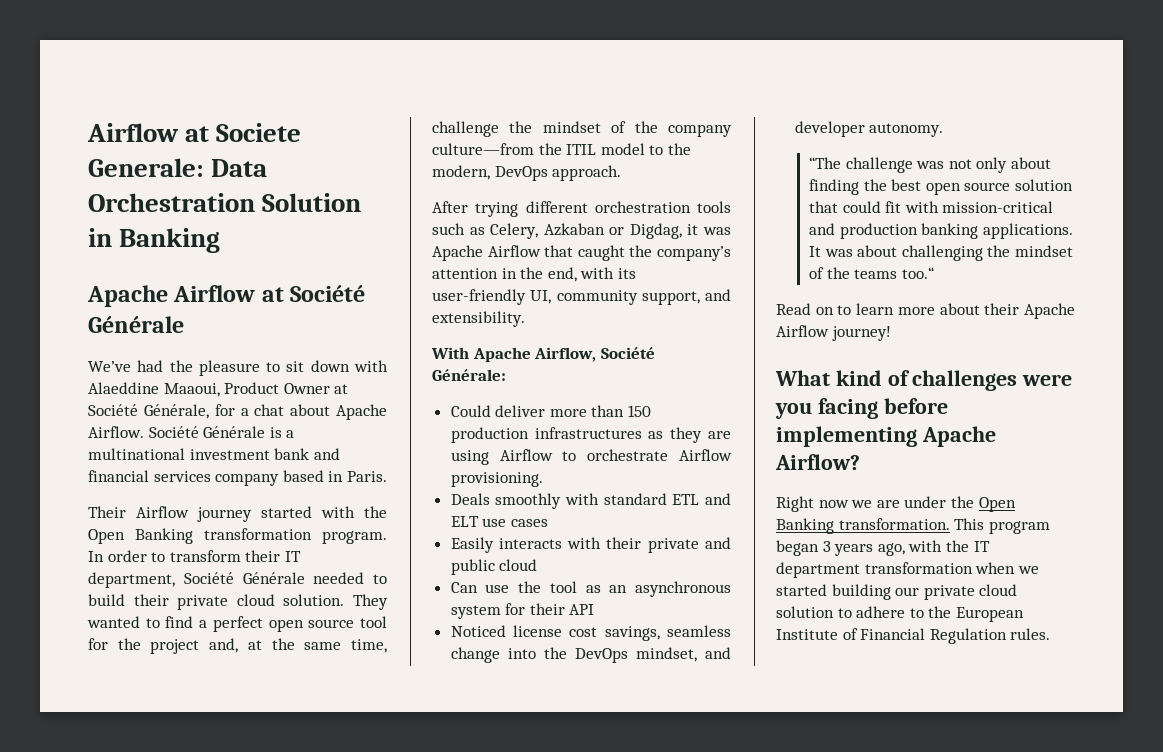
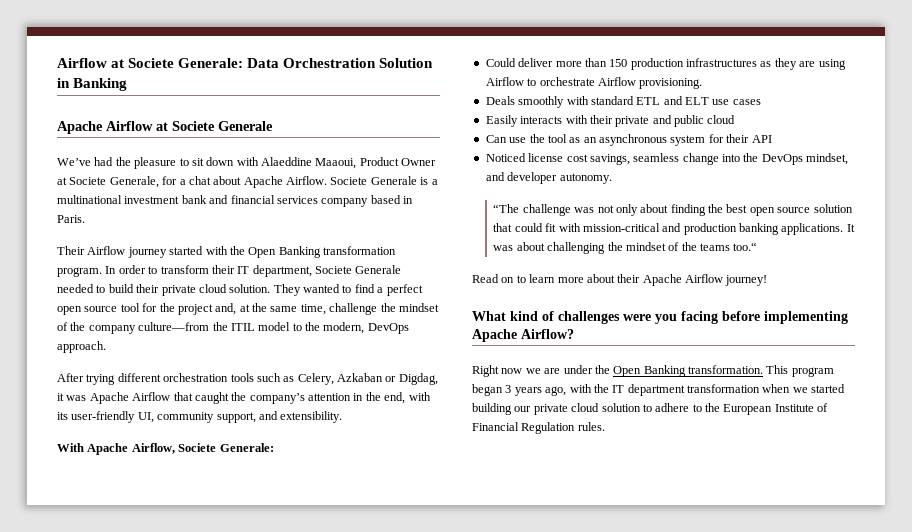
[290,285,366,302] [88,316,184,333] Société Générale -> [172,121,273,131] Societe Generale
[88,404,209,419] Société Générale, -> [69,176,159,188] Societe Generale,
[148,426,266,438] Société Générale -> [330,176,417,185] Societe Generale
[183,572,305,584] Société Générale -> [315,265,402,274] Societe Generale
[600,347,655,359] [432,369,506,381] Société Générale: -> [178,443,274,452] Societe Generale:

